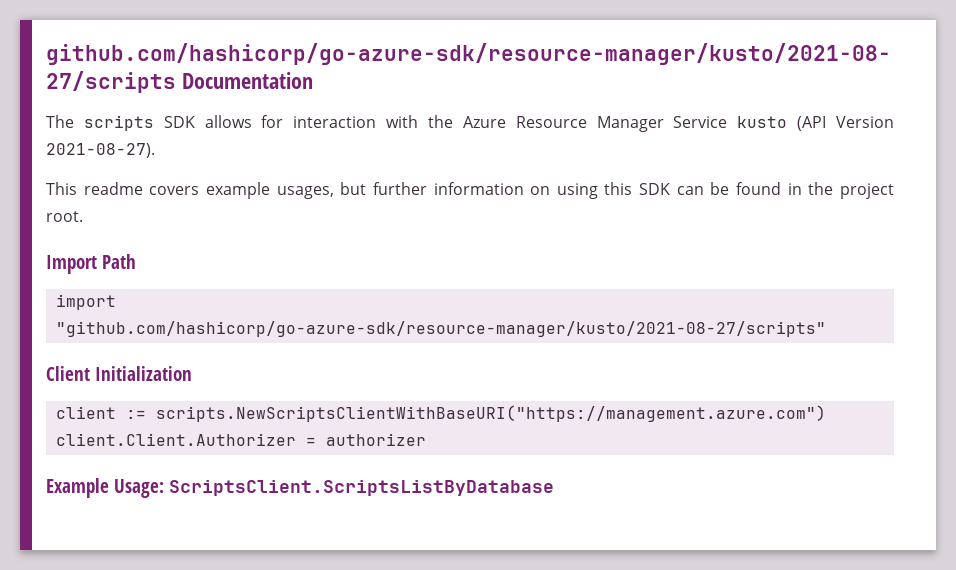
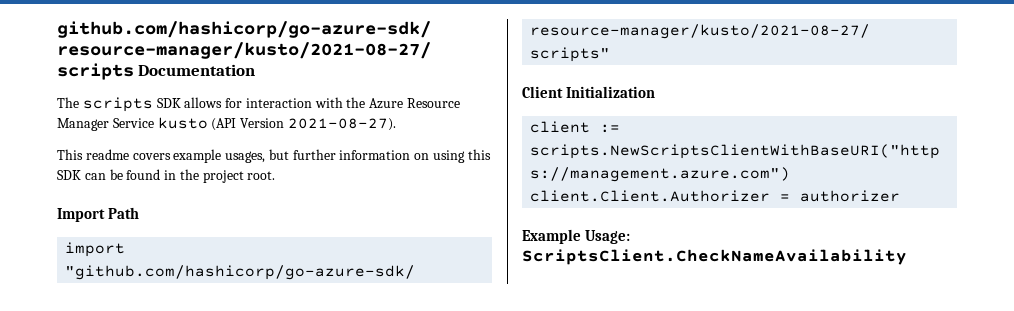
[169,480,554,496] ScriptsClient.ScriptsListByDatabase -> [522,249,907,265] ScriptsClient.CheckNameAvailability

